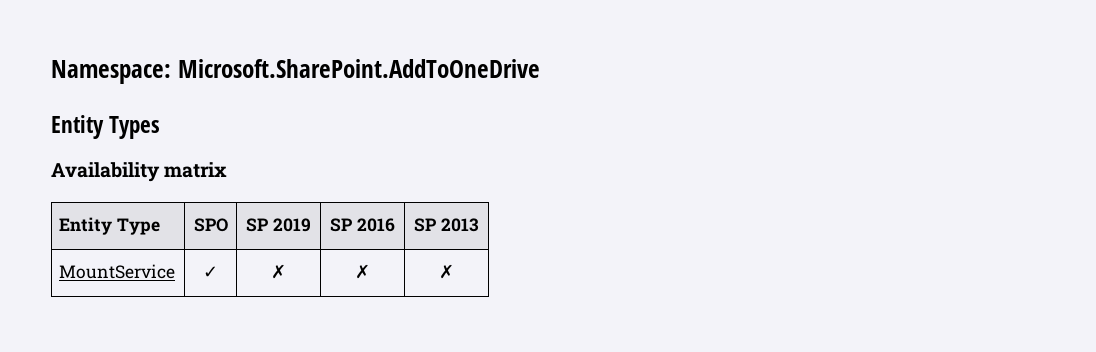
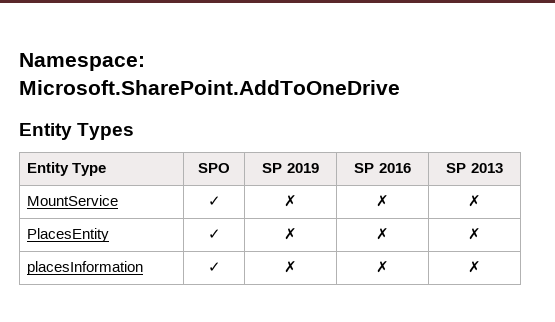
[51,162,228,182] // Availability matrix -> (135, 131) none
(454, 271) none -> [26,228,109,242] [207,229,221,239] [284,228,297,240] [376,228,389,240] [468,228,481,240] [26,261,143,275] [207,262,221,272] [284,261,297,273] [376,261,389,273] [468,261,481,273] // PlacesEntity | ✓ | ✗ | ✗ | ✗ // placesInformation | ✓ | ✗ | ✗ | ✗

